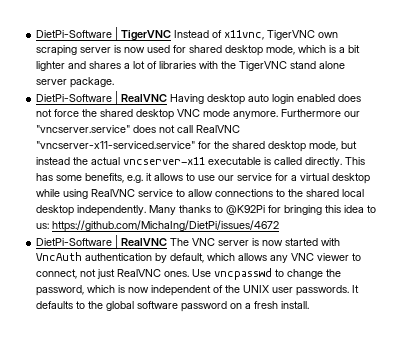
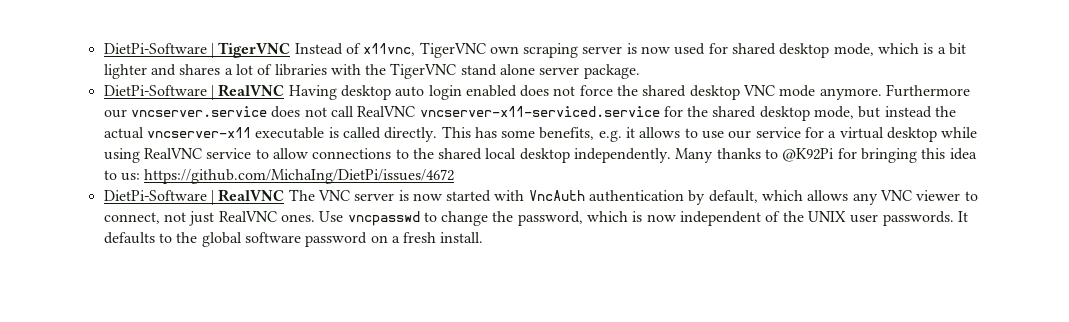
[36,125,131,133] "vncserver.service" -> [130,106,267,117] vncserver.service
[36,141,196,149] "vncserver-x11-serviced.service" -> [419,106,660,117] vncserver-x11-serviced.service

